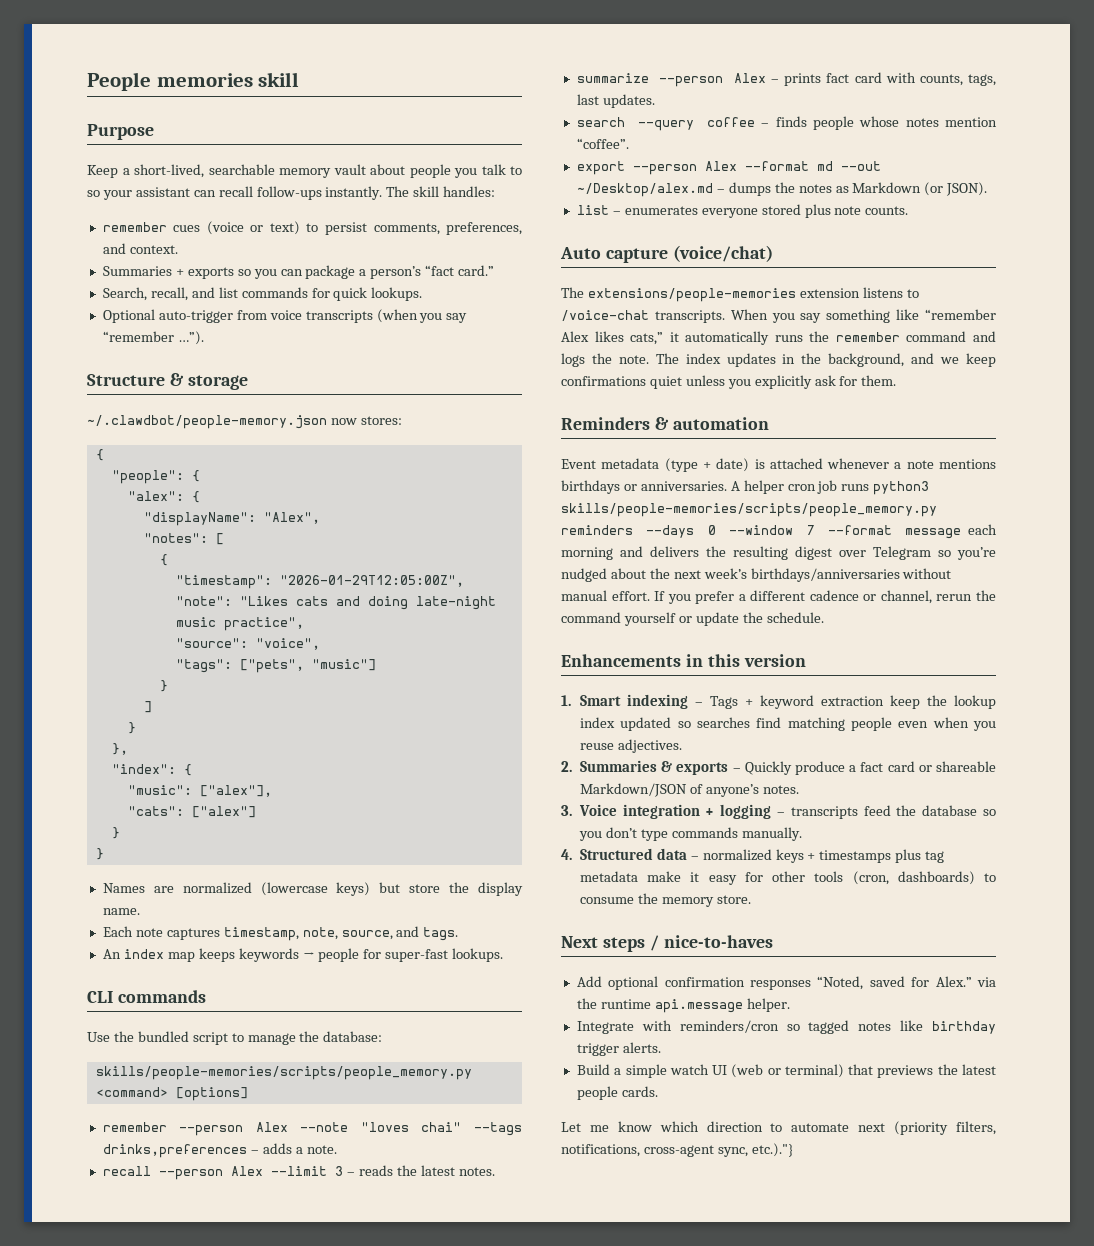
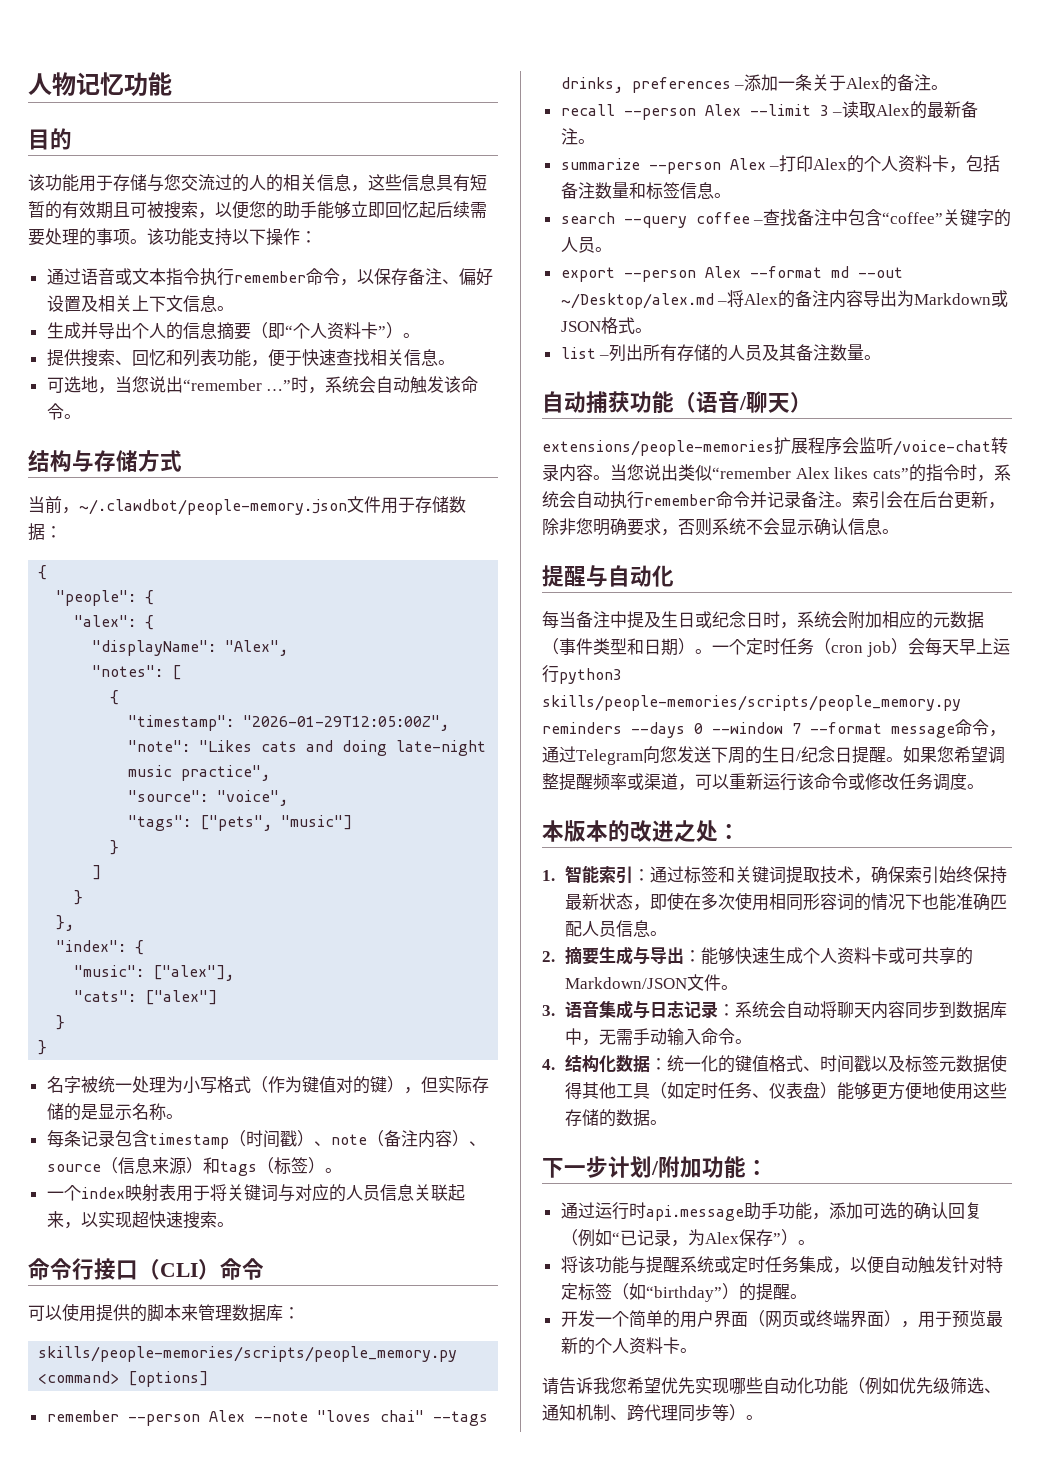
[87,72,300,91] [87,124,154,140] [87,164,522,178] [87,186,496,200] [102,221,522,235] [102,243,178,254] [102,265,495,279] [102,287,423,301] [102,309,468,323] [102,331,204,345] [87,373,248,390] [87,415,402,429] People memories skill // Purpose // Keep a short-lived, searchable memory vault about people you talk to so your assistant can recall follow-ups instantly. The skill handles: // remember cues (voice or text) to persist comments, preferences, and context. // Summaries + exports so you can package a person’s “fact card.” // Search, recall, and list commands for quick lookups. // Optional auto-trigger from voice transcripts (when you say “remember …”). // Structure & storage // ~/.clawdbot/people-memory.json now stores: -> [28,72,172,96] [28,128,72,150] [28,174,487,192] [28,201,487,219] [28,228,317,246] [46,268,493,286] [46,295,234,312] [46,322,420,340] [46,349,455,367] [46,376,479,394] [46,403,81,420] [28,450,182,472] [28,496,466,515] [28,523,62,541] 人物记忆功能 // 目的 // 该功能用于存储与您交流过的人的相关信息，这些信息具有短暂的有效期且可被搜索，以便您的助手能够立即回忆起后续需要处理的事项。该功能支持以下操作： // 通过语音或文本指令执行remember命令，以保存备注、偏好设置及相关上下文信息。 // 生成并导出个人的信息摘要（即“个人资料卡”）。 // 提供搜索、回忆和列表功能，便于快速查找相关信息。 // 可选地，当您说出“remember …”时，系统会自动触发该命令。 // 结构与存储方式 // 当前，~/.clawdbot/people-memory.json文件用于存储数据：
[102,882,524,896] [102,908,140,915] [102,926,459,941] [102,948,504,962] [87,990,206,1003] [87,1031,383,1045] Names are normalized (lowercase keys) but store the display name. // Each note captures timestamp, note, source, and tags. // An index map keeps keywords → people for super-fast lookups. // CLI commands // Use the bundled script to manage the database: -> [46,1076,489,1094] [46,1103,183,1121] [46,1130,486,1149] [46,1157,342,1176] [46,1184,465,1202] [46,1211,234,1229] [28,1258,264,1280] [28,1303,300,1322] 名字被统一处理为小写格式（作为键值对的键），但实际存储的是显示名称。 // 每条记录包含timestamp（时间戳）、note（备注内容）、source（信息来源）和tags（标签）。 // 一个index映射表用于将关键词与对应的人员信息关联起来，以实现超快速搜索。 // 命令行接口（CLI）命令 // 可以使用提供的脚本来管理数据库：
[102,1143,337,1158] drinks,preferences – adds a note. -> [560,74,949,93] drinks, preferences –添加一条关于Alex的备注。
[358,1165,495,1176] reads the latest notes. -> [842,101,979,119] [560,128,595,145] 读取Alex的最新备注。
[784,72,997,86] [576,94,655,108] [576,116,997,131] [576,138,629,149] prints fact card with counts, tags, last updates. // search --query coffee – finds people whose notes mention “coffee”. -> [779,155,1001,173] [560,182,731,200] [560,209,1012,228] [560,237,612,253] 打印Alex的个人资料卡，包括备注数量和标签信息。 // search --query coffee –查找备注中包含“coffee”关键字的人员。
[728,182,988,196] [576,204,909,218] [560,245,773,263] [561,287,919,302] [561,309,996,323] [561,331,996,345] [561,353,997,367] [561,375,897,389] [561,417,769,430] [561,458,997,472] [561,480,870,494] dumps the notes as Markdown (or JSON). // list – enumerates everyone stored plus note counts. // Auto capture (voice/chat) // The extensions/people-memories extension listens to /voice-chat transcripts. When you say something like “remember Alex likes cats,” it automatically runs the remember command and logs the note. The index updates in the background, and we keep confirmations quiet unless you explicitly ask for them. // Reminders & automation // Event metadata (type + date) is attached whenever a note mentions birthdays or anniversaries. A helper cron job runs -> [727,290,1009,308] [560,317,652,334] [560,344,882,362] [542,391,812,413] [542,437,1008,456] [542,464,1011,482] [542,491,1005,509] [542,518,899,536] [542,565,674,587] [542,611,984,629] [542,638,1010,657] [542,665,559,683] 将Alex的备注内容导出为Markdown或JSON格式。 // list –列出所有存储的人员及其备注数量。 // 自动捕获功能（语音/聊天） // extensions/people-memories扩展程序会监听/voice-chat转录内容。当您说出类似“remember Alex likes cats”的指令时，系统会自动执行remember命令并记录备注。索引会在后台更新，除非您明确要求，否则系统不会显示确认信息。 // 提醒与自动化 // 每当备注中提及生日或纪念日时，系统会附加相应的元数据（事件类型和日期）。一个定时任务（cron job）会每天早上运行
[968,524,997,535] [561,546,996,560] [561,568,952,582] [561,590,996,604] [561,612,824,626] [561,654,806,667] [561,694,996,709] [579,717,996,731] [579,739,682,753] [561,760,996,775] [579,783,799,797] [561,804,996,819] [578,827,802,841] [561,848,945,863] [579,871,996,885] [579,893,751,907] [561,935,773,952] [576,976,997,990] [576,998,790,1013] [576,1020,996,1034] [576,1042,661,1056] [576,1064,996,1078] [576,1086,658,1100] [561,1121,996,1135] [561,1143,794,1157] each morning and delivers the resulting digest over Telegram so you’re nudged about the next week’s birthdays/anniversaries without manual effort. If you prefer a different cadence or channel, rerun the command yourself or update the schedule. // Enhancements in this version // 1. Smart indexing – Tags + keyword extraction keep the lookup index updated so searches find matching people even when you reuse adjectives. // 2. Summaries & exports – Quickly produce a fact card or shareable Markdown/JSON of anyone’s notes. // 3. Voice integration + logging – transcripts feed the database so you don’t type commands manually. // 4. Structured data – normalized keys + timestamps plus tag metadata make it easy for other tools (cron, dashboards) to consume the memory store. // Next steps / nice-to-haves // Add optional confirmation responses “Noted, saved for Alex.” via the runtime api.message helper. // Integrate with reminders/cron so tagged notes like birthday trigger alerts. // Build a simple watch UI (web or terminal) that previews the latest people cards. // Let me know which direction to automate next (priority filters, notifications, cross-agent sync, etc.)."} -> [955,719,1006,737] [542,746,1005,765] [542,773,984,791] [542,820,740,842] [542,865,1007,884] [564,892,1007,911] [564,920,667,937] [542,946,973,965] [564,974,738,991] [542,1000,1007,1019] [564,1028,752,1046] [542,1054,1007,1073] [564,1081,1007,1100] [564,1109,667,1127] [542,1156,768,1178] [560,1202,982,1221] [560,1229,815,1247] [560,1256,1003,1274] [560,1283,807,1302] [560,1310,1003,1328] [560,1337,697,1355] [542,1377,1001,1395] [542,1404,763,1422] 命令，通过Telegram向您发送下周的生日/纪念日提醒。如果您希望调整提醒频率或渠道，可以重新运行该命令或修改任务调度。 // 本版本的改进之处： // 1.智能索引：通过标签和关键词提取技术，确保索引始终保持最新状态，即使在多次使用相同形容词的情况下也能准确匹配人员信息。 // 2.摘要生成与导出：能够快速生成个人资料卡或可共享的Markdown/JSON文件。 // 3.语音集成与日志记录：系统会自动将聊天内容同步到数据库中，无需手动输入命令。 // 4.结构化数据：统一化的键值格式、时间戳以及标签元数据使得其他工具（如定时任务、仪表盘）能够更方便地使用这些存储的数据。 // 下一步计划/附加功能： // 通过运行时api.message助手功能，添加可选的确认回复（例如“已记录，为Alex保存”）。 // 将该功能与提醒系统或定时任务集成，以便自动触发针对特定标签（如“birthday”）的提醒。 // 开发一个简单的用户界面（网页或终端界面），用于预览最新的个人资料卡。 // 请告诉我您希望优先实现哪些自动化功能（例如优先级筛选、通知机制、跨代理同步等）。

